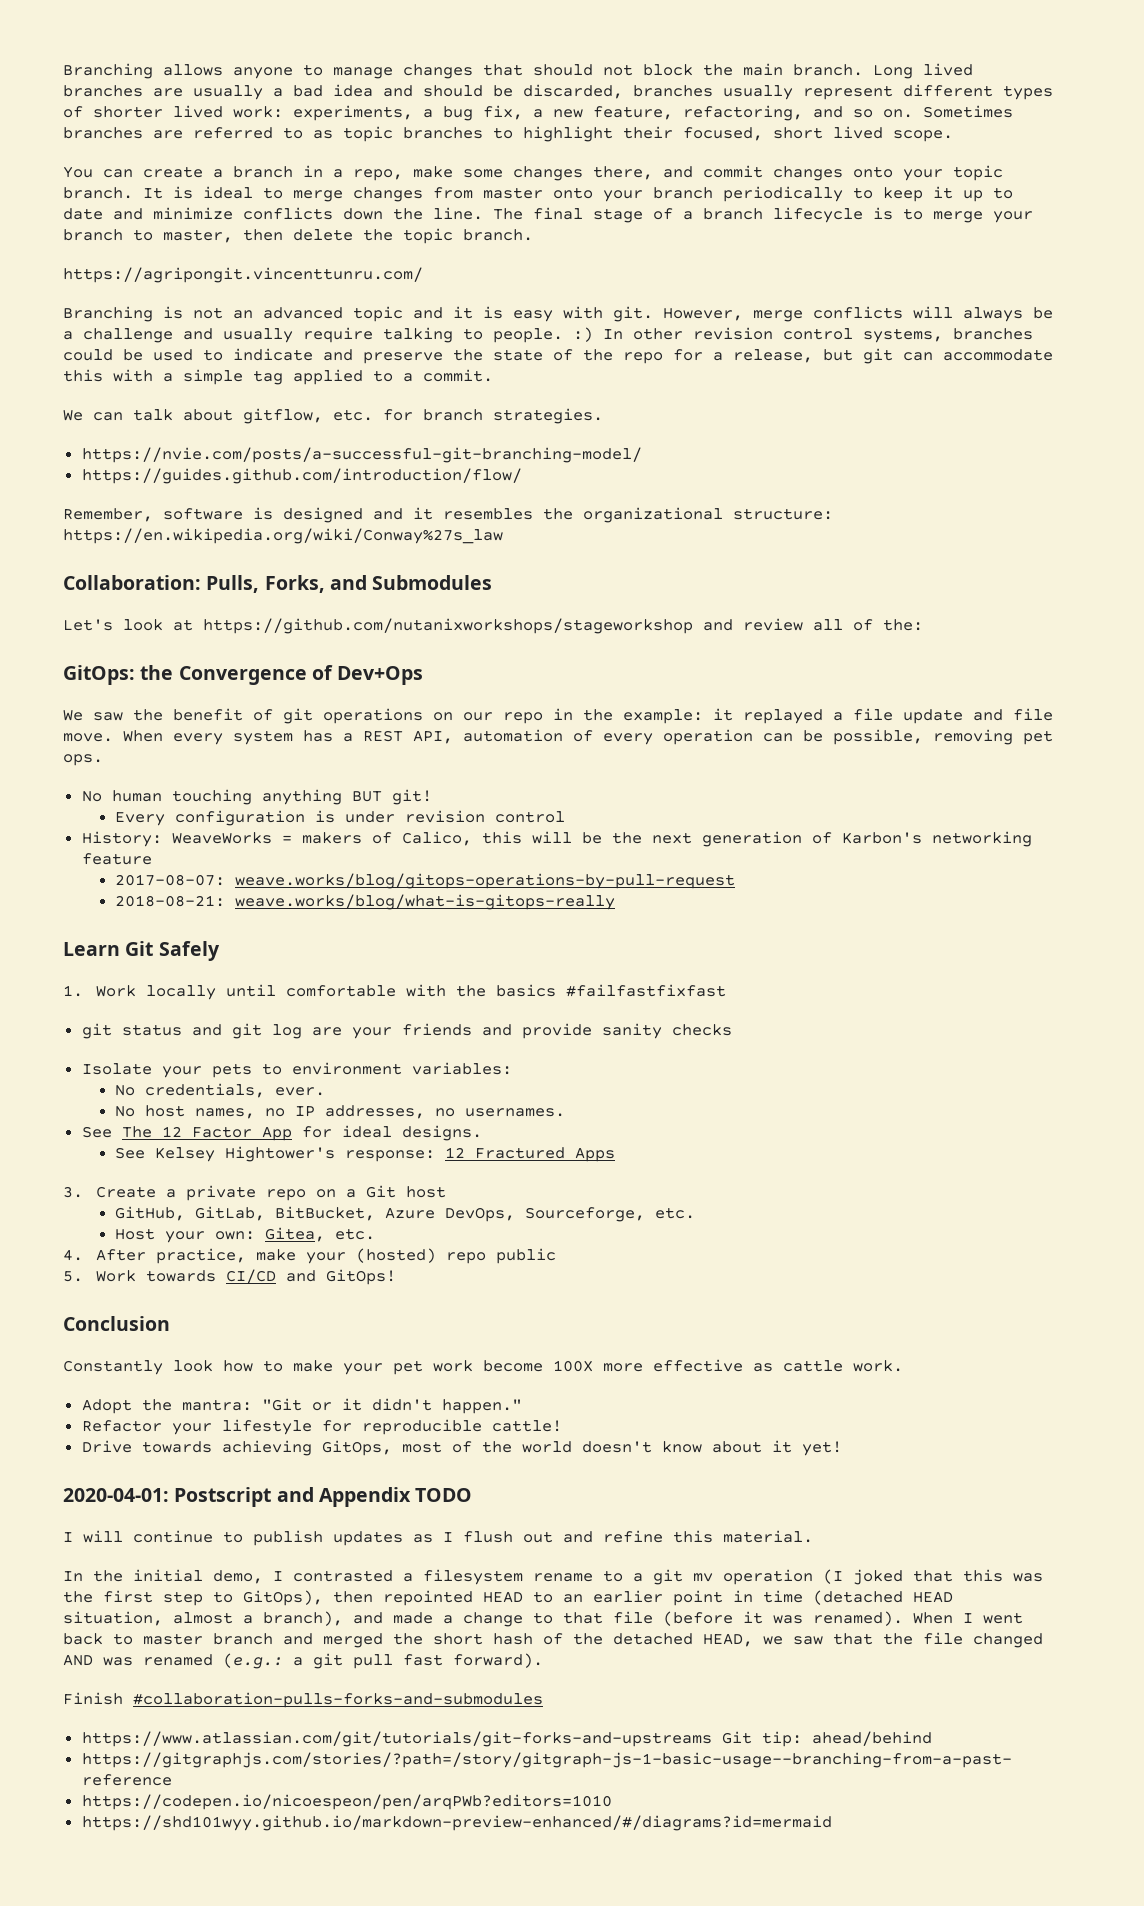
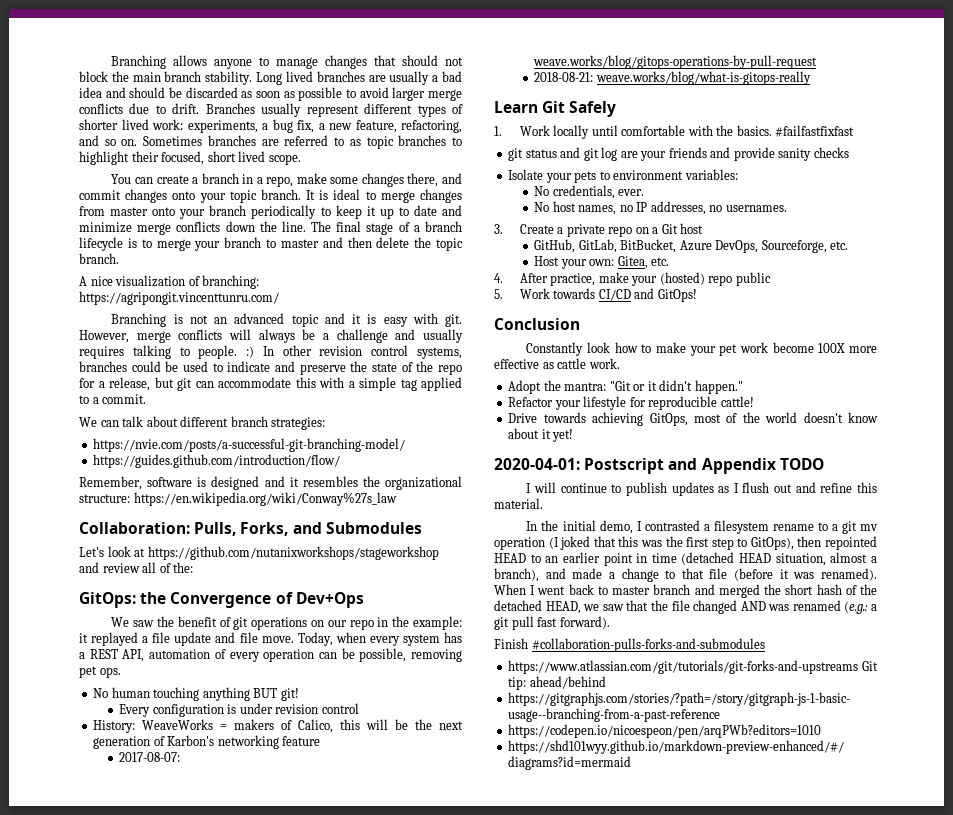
[793,64,863,76] branch. -> [164,71,253,85] branch stability.
[523,84,713,99] discarded, branches -> [185,87,463,101] [79,103,255,114] discarded as soon as possible to avoid larger merge conflicts due to drift. Branches
(233, 213) none -> [137,223,172,235] merge
[163,229,233,243] master, -> [280,237,343,248] master and
(533, 235) none -> [79,275,260,289] A nice visualization of branching:
[303,327,373,343] require -> [79,346,124,359] requires
[243,408,603,424] gitflow, etc. for branch strategies. -> [180,416,326,430] different branch strategies:
[123,730,163,742] When -> [297,632,366,646] Today, when
[496,984,557,997] basics -> [736,125,772,136] basics.
[81,1125,482,1141] [115,1146,616,1162] // See The 12 Factor App for ideal designs. // See Kelsey Hightower's response: 12 Fractured Apps -> (787, 208) none

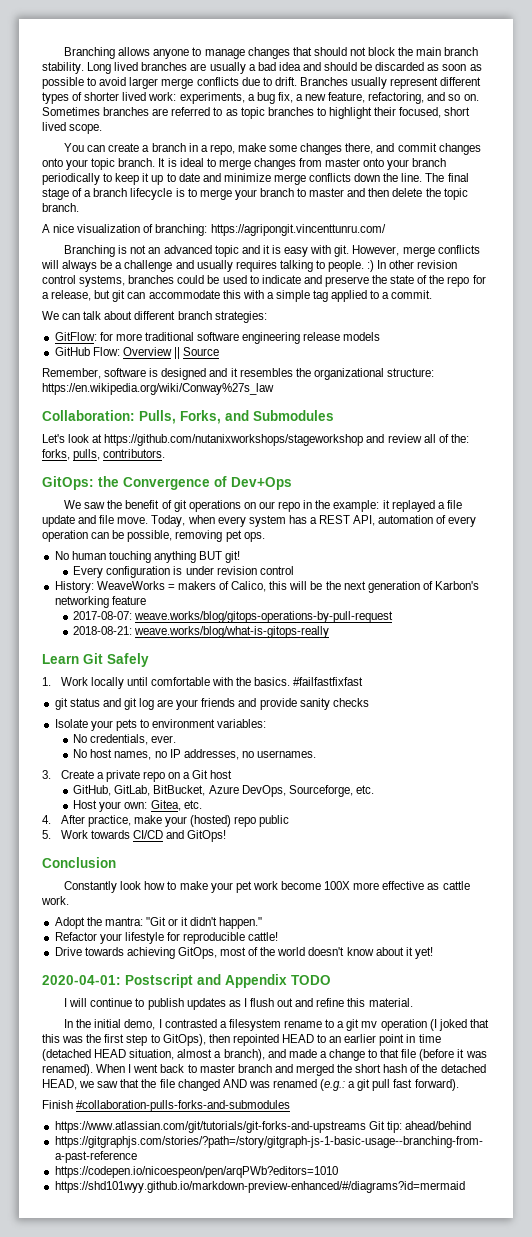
[93,438,406,452] [93,454,341,468] https://nvie.com/posts/a-successful-git-branching-model/ // https://guides.github.com/introduction/flow/ -> [54,332,381,344] [54,347,220,359] GitFlow: for more traditional software engineering release models // GitHub Flow: Overview || Source
(194, 567) none -> [42,449,166,461] forks, pulls, contributors.

